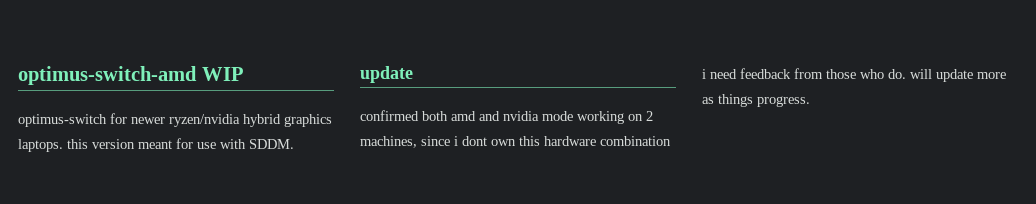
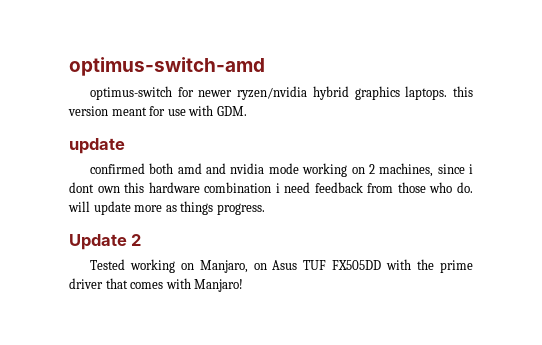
[201,67,244,81] WIP -> (265, 66) none
[249,139,294,149] SDDM. -> [216,106,247,116] GDM.
(810, 101) none -> [69,234,142,250] [89,259,473,273] [69,278,244,292] // Update 2 // Tested working on Manjaro, on Asus TUF FX505DD with the prime driver that comes with Manjaro!

